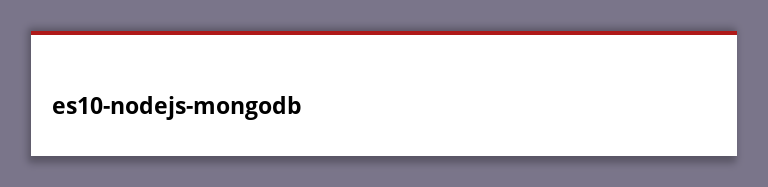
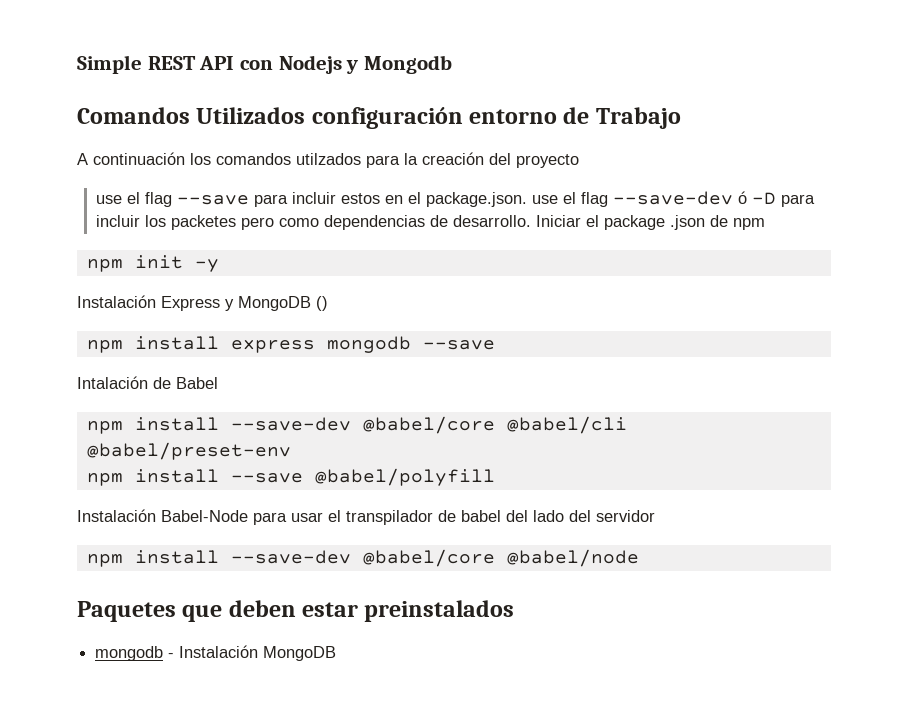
[52,96,302,120] es10-nodejs-mongodb -> [77,55,453,74] [77,107,681,129] [77,152,579,168] [95,191,815,207] [95,215,765,230] [86,255,219,272] [77,295,328,311] [86,336,495,353] [77,376,218,389] [86,416,627,434] [86,442,291,460] [86,468,495,486] [77,509,655,525] [86,549,639,567] [77,600,515,622] [95,645,337,661] Simple REST API con Nodejs y Mongodb // Comandos Utilizados configuración entorno de Trabajo // A continuación los comandos utilzados para la creación del proyecto // use el flag --save para incluir estos en el package.json. use el flag --save-dev ó -D para incluir los packetes pero como dependencias de desarrollo. Iniciar el package .json de npm // npm init -y // Instalación Express y MongoDB () // npm install express mongodb --save // Intalación de Babel // npm install --save-dev @babel/core @babel/cli @babel/preset-env // npm install --save @babel/polyfill // Instalación Babel-Node para usar el transpilador de babel del lado del servidor // npm install --save-dev @babel/core @babel/node // Paquetes que deben estar preinstalados // mongodb - Instalación MongoDB

